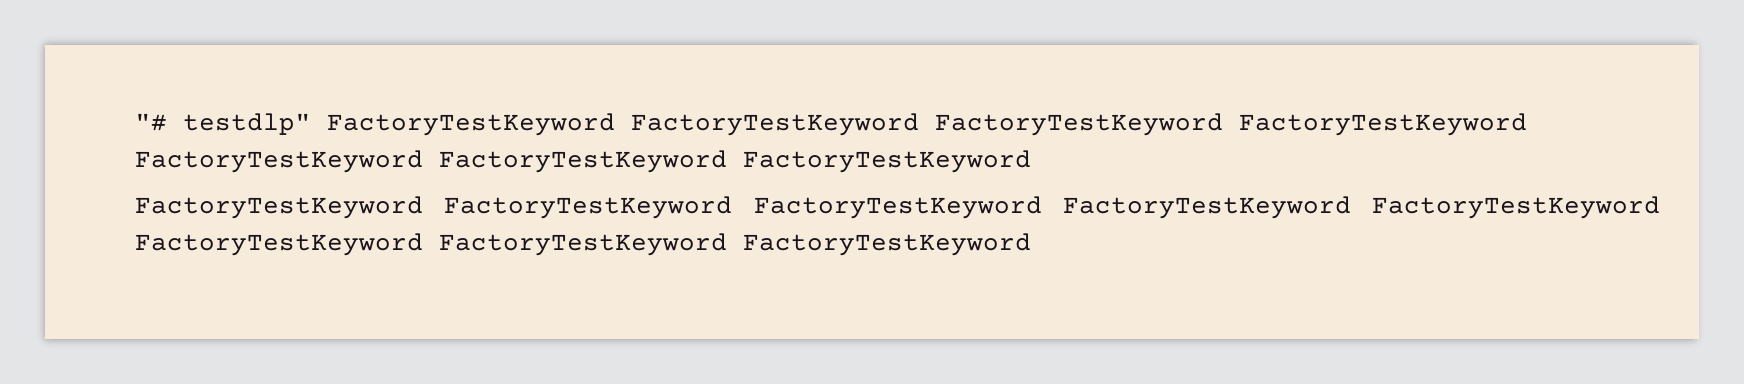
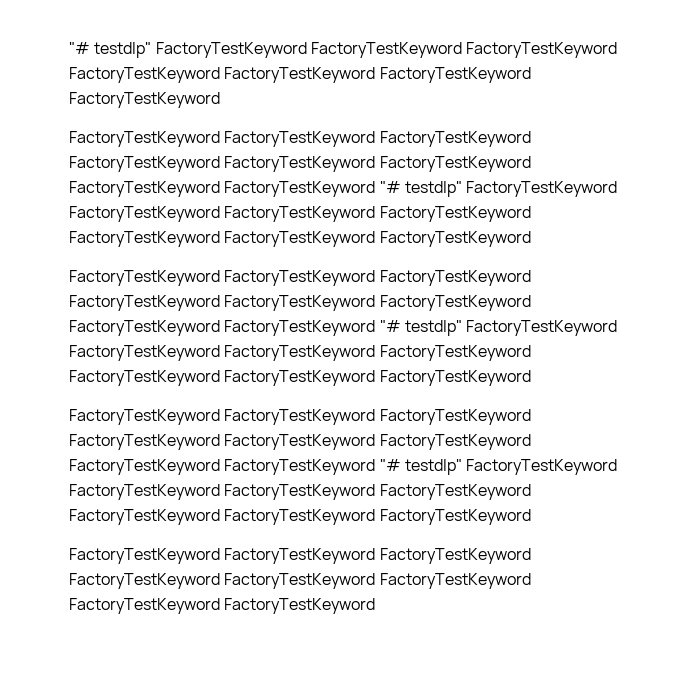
[135,113,1527,136] [135,150,1031,173] "# testdlp" FactoryTestKeyword FactoryTestKeyword FactoryTestKeyword FactoryTestKeyword FactoryTestKeyword FactoryTestKeyword FactoryTestKeyword -> [69,42,618,58] [69,67,531,83] [69,92,220,108] [69,131,531,147] [69,156,531,172] [69,181,618,197] [69,206,531,222] [69,231,531,247] [69,270,531,286] [69,295,531,311] [69,320,618,336] [69,345,531,361] [69,370,531,386] [69,409,531,425] [69,434,531,450] [69,459,618,475] [69,484,531,500] [69,509,531,525] "# testdlp" FactoryTestKeyword FactoryTestKeyword FactoryTestKeyword FactoryTestKeyword FactoryTestKeyword FactoryTestKeyword FactoryTestKeyword // FactoryTestKeyword FactoryTestKeyword FactoryTestKeyword FactoryTestKeyword FactoryTestKeyword FactoryTestKeyword FactoryTestKeyword FactoryTestKeyword "# testdlp" FactoryTestKeyword FactoryTestKeyword FactoryTestKeyword FactoryTestKeyword FactoryTestKeyword FactoryTestKeyword FactoryTestKeyword // FactoryTestKeyword FactoryTestKeyword FactoryTestKeyword FactoryTestKeyword FactoryTestKeyword FactoryTestKeyword FactoryTestKeyword FactoryTestKeyword "# testdlp" FactoryTestKeyword FactoryTestKeyword FactoryTestKeyword FactoryTestKeyword FactoryTestKeyword FactoryTestKeyword FactoryTestKeyword // FactoryTestKeyword FactoryTestKeyword FactoryTestKeyword FactoryTestKeyword FactoryTestKeyword FactoryTestKeyword FactoryTestKeyword FactoryTestKeyword "# testdlp" FactoryTestKeyword FactoryTestKeyword FactoryTestKeyword FactoryTestKeyword FactoryTestKeyword FactoryTestKeyword FactoryTestKeyword

